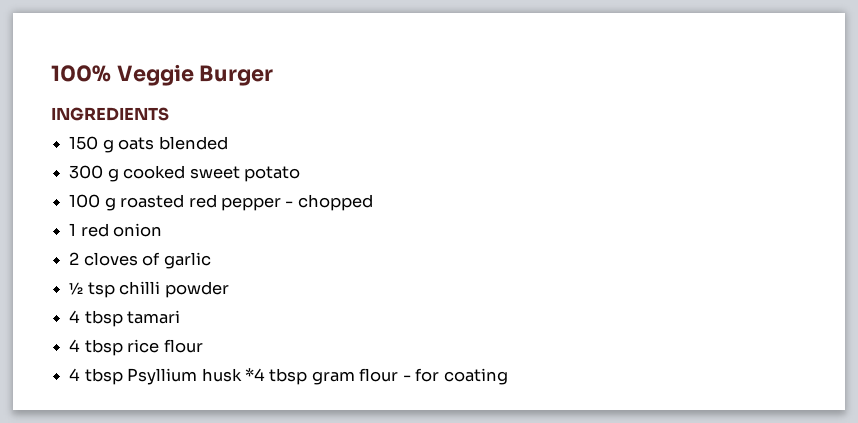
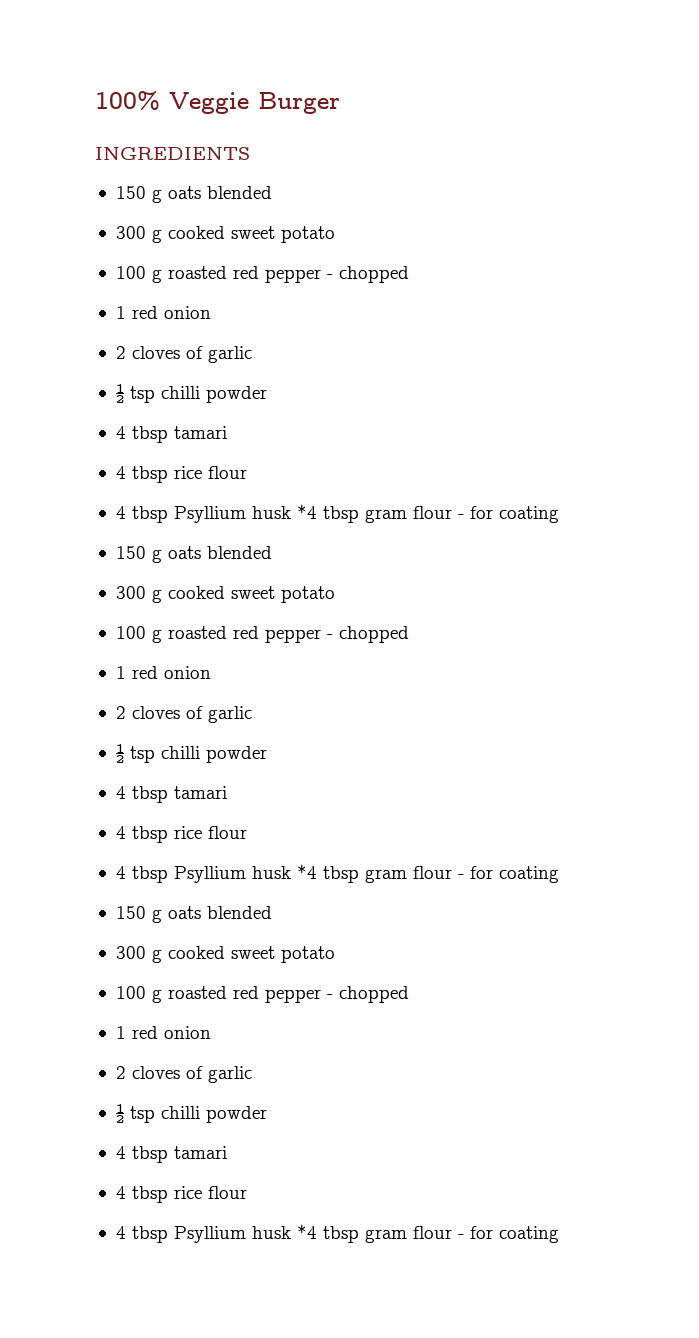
(508, 376) none -> [115,546,272,563] [115,586,335,603] [115,626,409,643] [115,666,211,679] [115,706,252,723] [115,744,267,763] [115,786,227,803] [115,826,247,843] [115,864,559,883] [115,906,272,923] [115,946,335,963] [115,986,409,1003] [115,1026,211,1039] [115,1066,252,1083] [115,1104,267,1123] [115,1146,227,1163] [115,1186,247,1203] [115,1224,559,1243] // 150 g oats blended // 300 g cooked sweet potato // 100 g roasted red pepper - chopped // 1 red onion // 2 cloves of garlic // ½ tsp chilli powder // 4 tbsp tamari // 4 tbsp rice flour // 4 tbsp Psyllium husk *4 tbsp gram flour - for coating // 150 g oats blended // 300 g cooked sweet potato // 100 g roasted red pepper - chopped // 1 red onion // 2 cloves of garlic // ½ tsp chilli powder // 4 tbsp tamari // 4 tbsp rice flour // 4 tbsp Psyllium husk *4 tbsp gram flour - for coating

